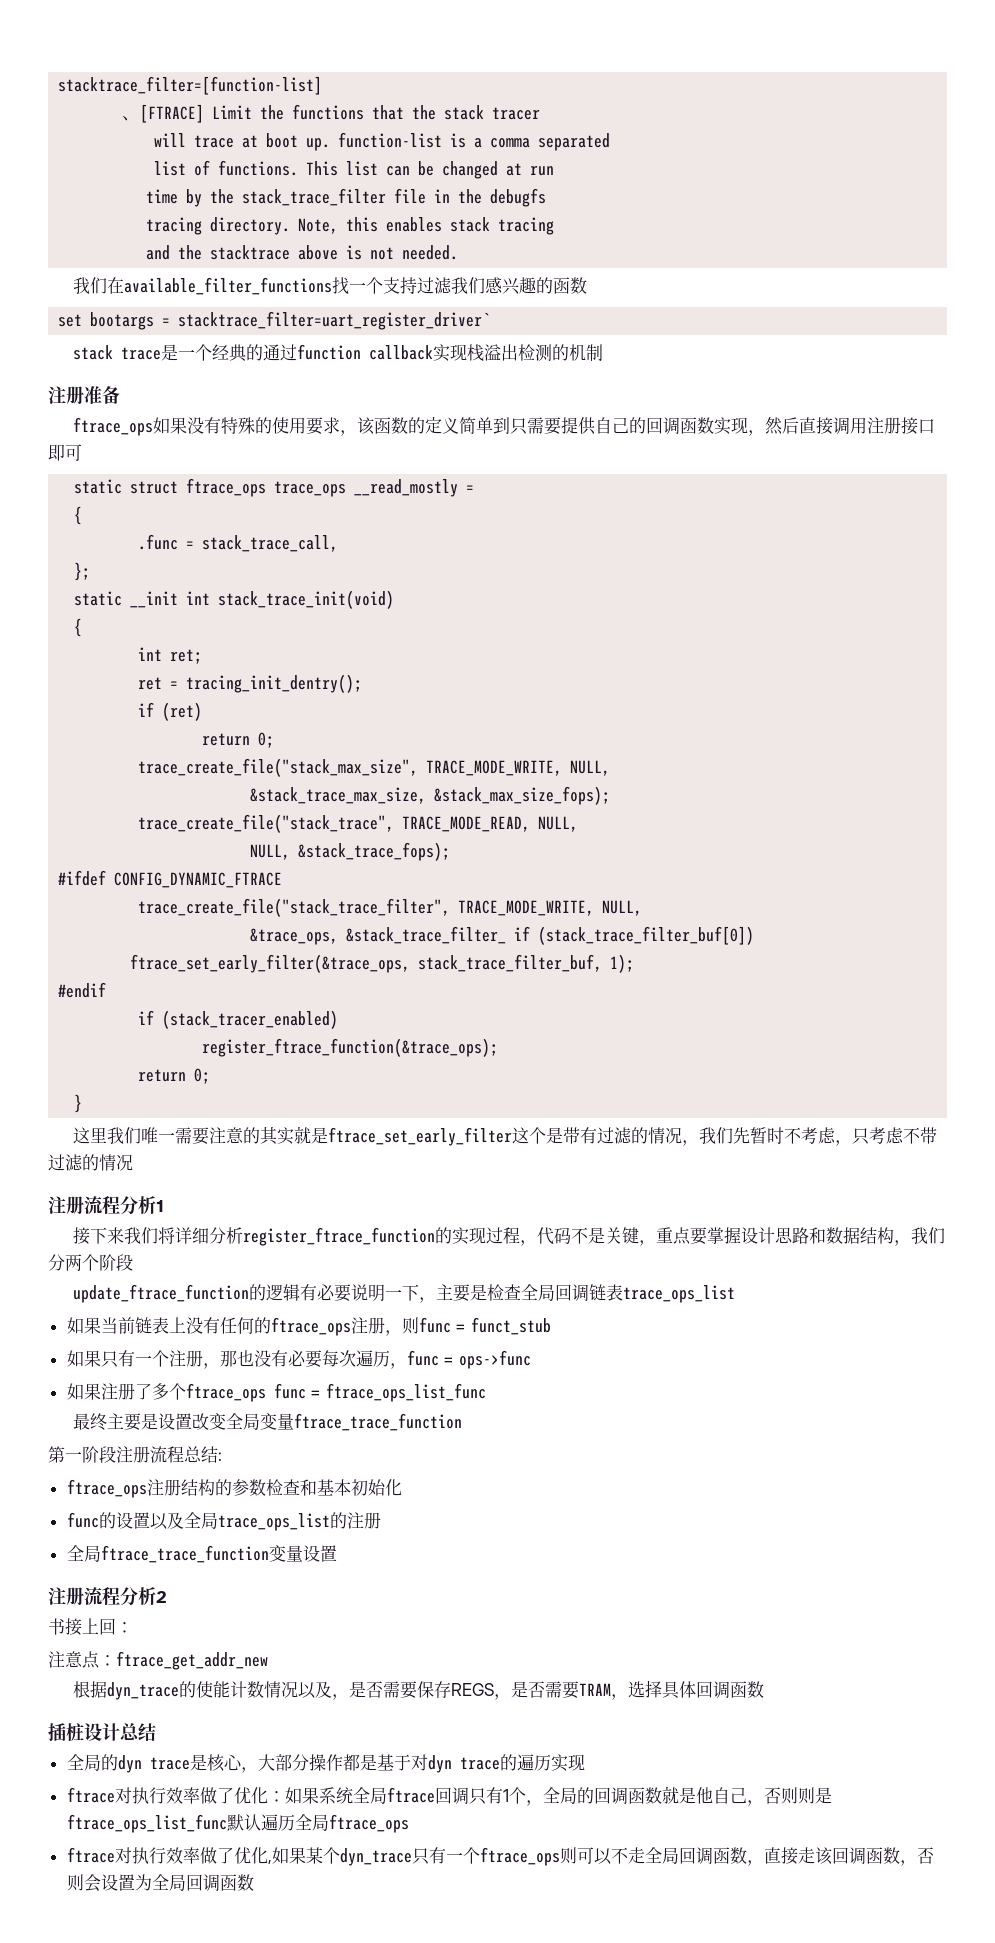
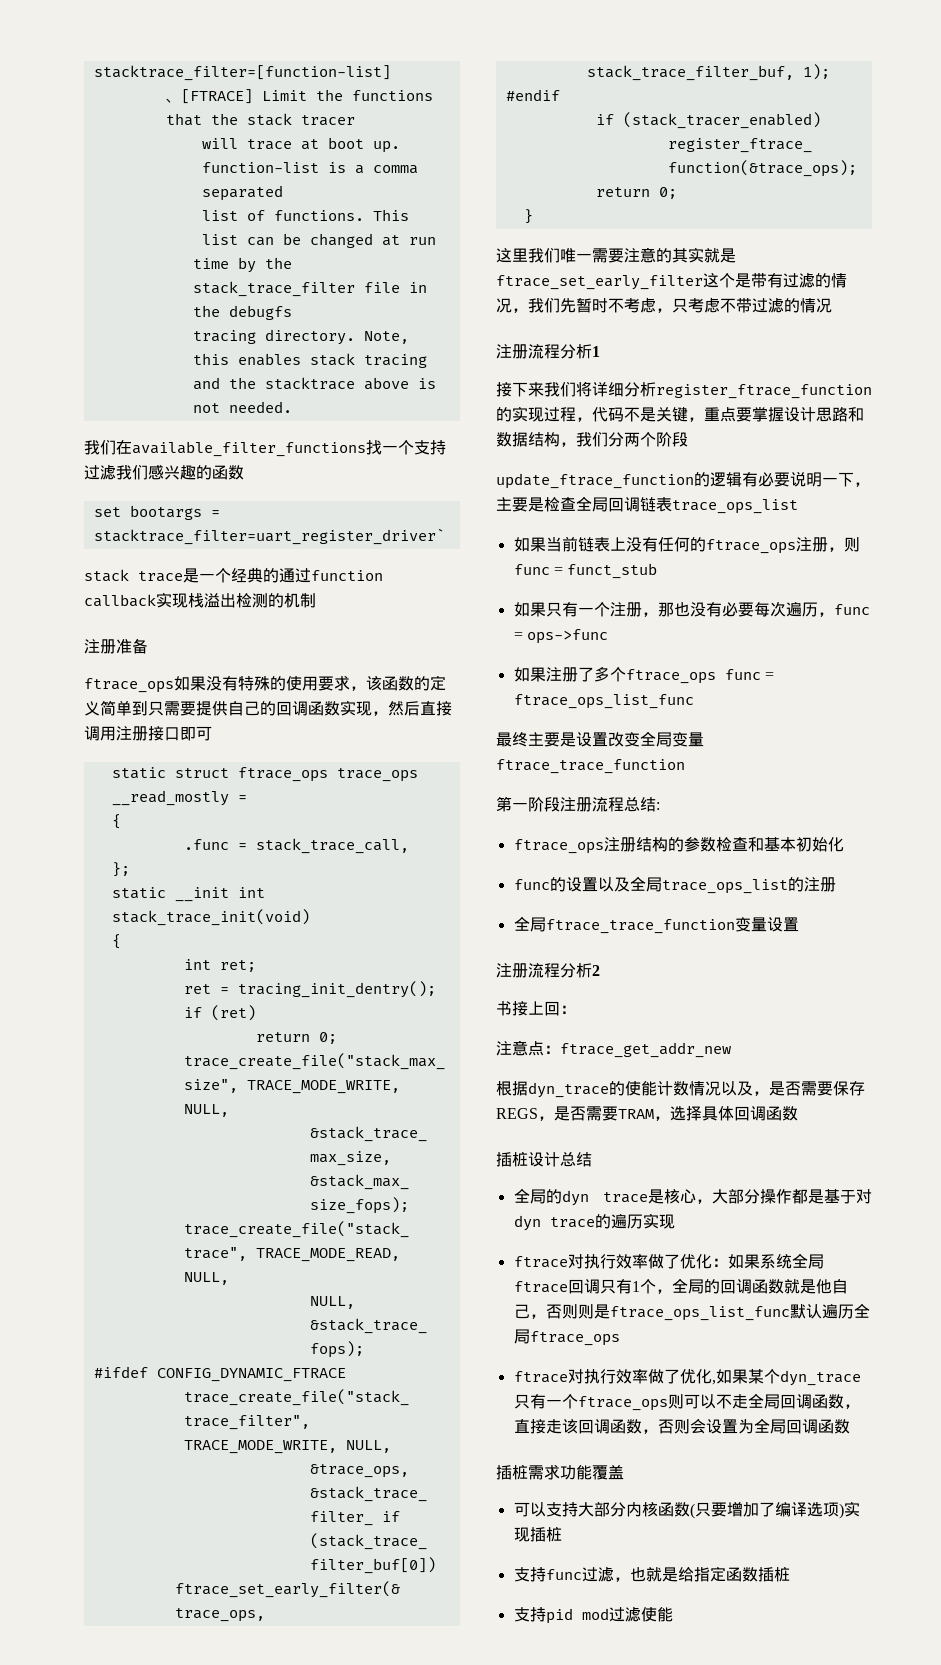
(254, 1882) none -> [496,1464,624,1480] [513,1501,860,1519] [513,1526,562,1542] [513,1566,790,1582] [513,1606,673,1624] // 插桩需求功能覆盖 // 可以支持大部分内核函数(只要增加了编译选项)实现插桩 // 支持func过滤，也就是给指定函数插桩 // 支持pid mod过滤使能

